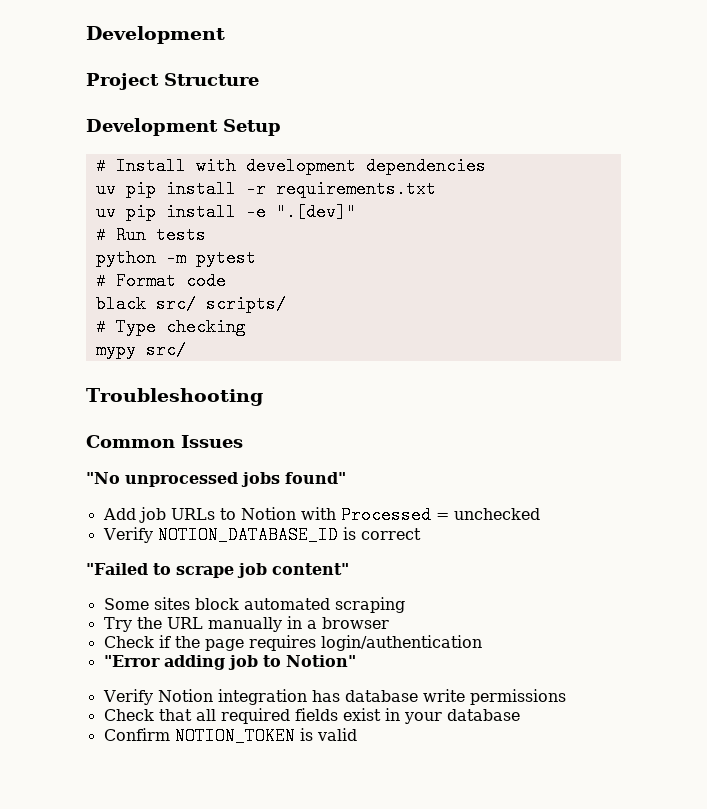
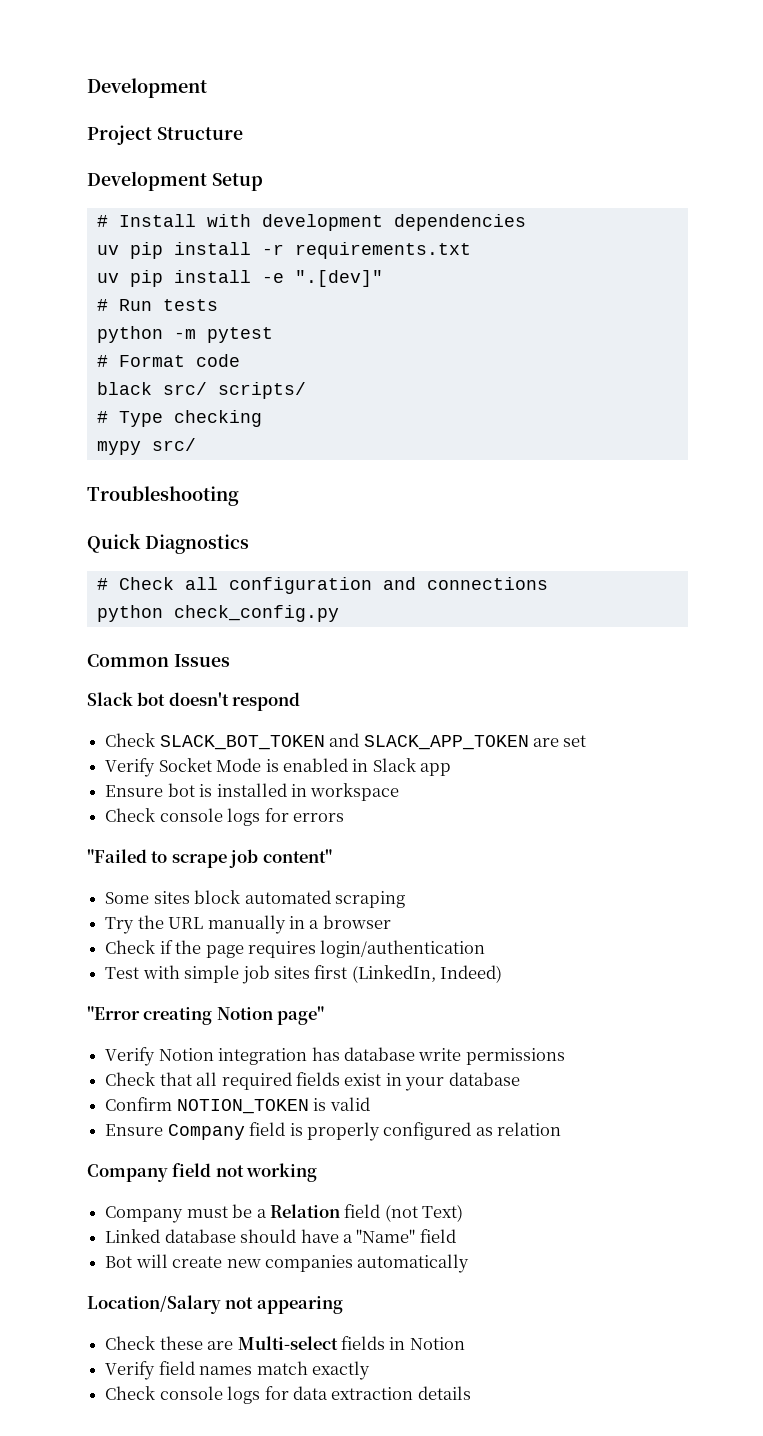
[86,435,243,448] [86,472,346,487] [102,506,540,524] [102,526,421,544] Common Issues // "No unprocessed jobs found" // Add job URLs to Notion with Processed = unchecked // Verify NOTION_DATABASE_ID is correct -> [87,533,249,554] [96,577,548,594] [96,605,339,622] [87,654,230,667] [87,692,301,711] [105,733,587,750] [105,758,452,777] [105,783,400,801] [105,808,344,826] Quick Diagnostics // # Check all configuration and connections // python check_config.py // Common Issues // Slack bot doesn't respond // Check SLACK_BOT_TOKEN and SLACK_APP_TOKEN are set // Verify Socket Mode is enabled in Slack app // Ensure bot is installed in workspace // Check console logs for errors
[103,655,356,670] "Error adding job to Notion" -> [105,965,503,984] [87,1006,325,1025] Test with simple job sites first (LinkedIn, Indeed) // "Error creating Notion page"
(357, 734) none -> [105,1122,562,1141] [87,1163,318,1182] [105,1204,464,1223] [105,1229,456,1243] [105,1254,470,1273] [87,1295,343,1314] [105,1336,465,1350] [105,1361,370,1380] [105,1386,471,1404] // Ensure Company field is properly configured as relation // Company field not working // Company must be a Relation field (not Text) // Linked database should have a "Name" field // Bot will create new companies automatically // Location/Salary not appearing // Check these are Multi-select fields in Notion // Verify field names match exactly // Check console logs for data extraction details

